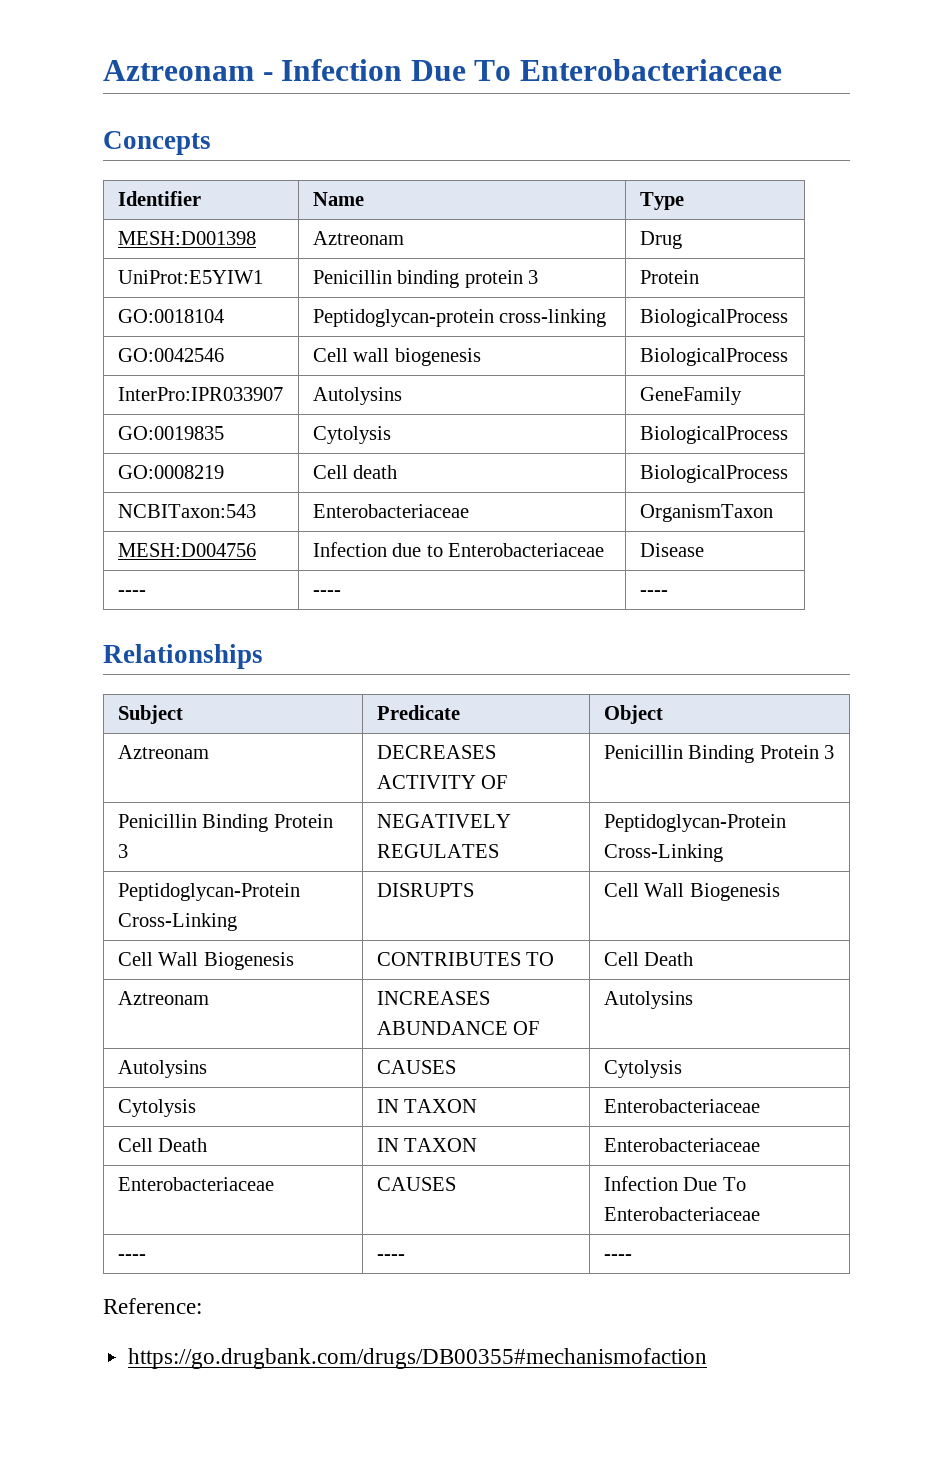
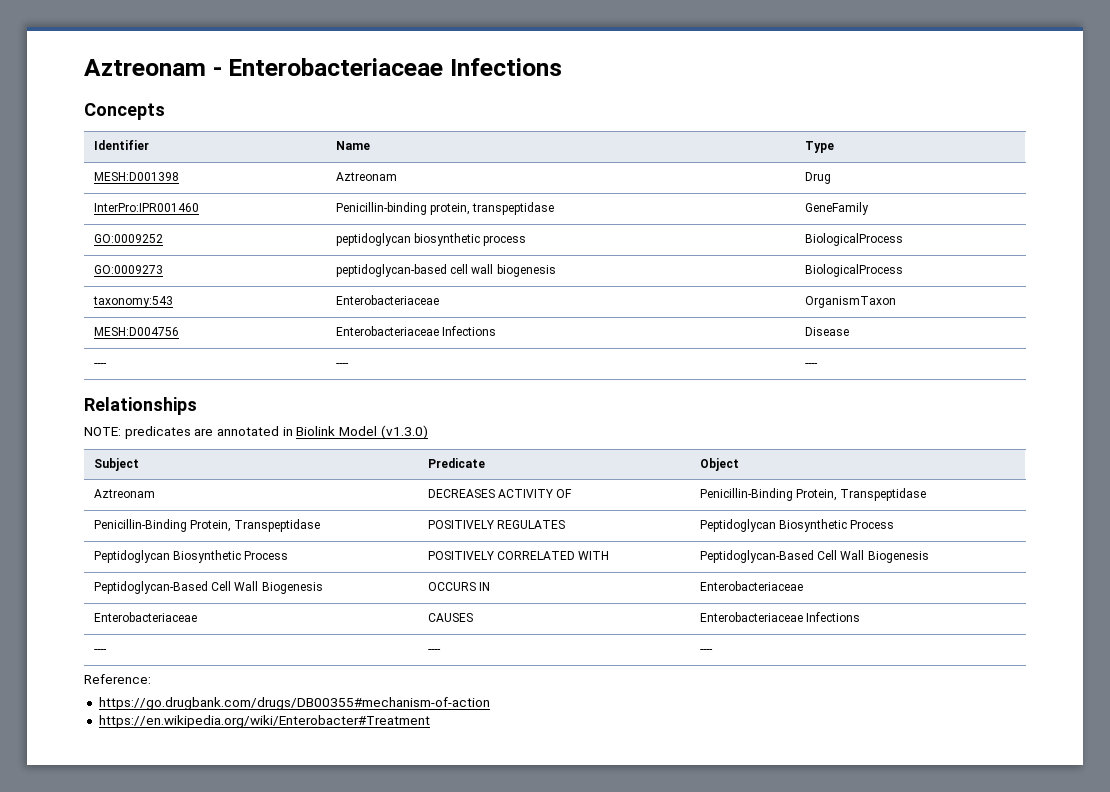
[281,59,782,81] Infection Due To Enterobacteriaceae -> [228,58,562,76] Enterobacteriaceae Infections
[117,270,263,284] [312,270,539,288] [639,270,699,284] [117,309,224,323] [312,309,607,327] [639,309,788,327] [117,348,224,362] [312,348,481,366] [639,348,788,366] [117,387,283,401] [312,387,402,405] [639,387,742,405] [117,426,224,440] [312,426,391,444] [639,426,788,444] [117,465,224,479] [312,465,398,479] [639,465,788,483] [117,504,256,518] UniProt:E5YIW1 | Penicillin binding protein 3 | Protein // GO:0018104 | Peptidoglycan-protein cross-linking | BiologicalProcess // GO:0042546 | Cell wall biogenesis | BiologicalProcess // InterPro:IPR033907 | Autolysins | GeneFamily // GO:0019835 | Cytolysis | BiologicalProcess // GO:0008219 | Cell death | BiologicalProcess // NCBITaxon:543 -> [93,203,199,212] [335,202,555,215] [804,202,869,215] [93,234,163,243] [335,233,527,246] [804,233,903,246] [93,265,163,274] [335,264,556,277] [804,264,903,277] [92,296,173,308] InterPro:IPR001460 | Penicillin-binding protein, transpeptidase | GeneFamily // GO:0009252 | peptidoglycan biosynthetic process | BiologicalProcess // GO:0009273 | peptidoglycan-based cell wall biogenesis | BiologicalProcess // taxonomy:543
[312,542,605,557] Infection due to Enterobacteriaceae -> [335,326,497,336] Enterobacteriaceae Infections
(263, 656) none -> [84,425,428,439] // NOTE: predicates are annotated in Biolink Model (v1.3.0)
[603,745,835,763] [117,814,333,832] [117,844,128,858] [376,814,511,828] [376,844,499,858] [603,814,786,832] [603,844,723,862] [117,883,300,901] [117,913,237,931] [376,883,474,897] Penicillin Binding Protein 3 // Penicillin Binding Protein 3 | NEGATIVELY REGULATES | Peptidoglycan-Protein Cross-Linking // Peptidoglycan-Protein Cross-Linking | DISRUPTS | -> [699,488,927,501] [93,519,321,532] [427,520,566,529] [699,519,895,532] [93,550,289,563] [427,551,610,560] [699,550,814,563] Penicillin-Binding Protein, Transpeptidase // Penicillin-Binding Protein, Transpeptidase | POSITIVELY REGULATES | Peptidoglycan Biosynthetic Process // Peptidoglycan Biosynthetic Process | POSITIVELY CORRELATED WITH | Peptidoglycan-Based
(780, 892) none -> [93,581,208,594] Peptidoglycan-Based
[376,952,555,966] [603,952,694,966] [117,991,209,1005] [376,991,490,1005] [376,1021,540,1035] [603,991,693,1009] [117,1060,207,1078] [376,1060,456,1074] [603,1060,682,1078] [117,1099,196,1117] [376,1099,478,1113] [603,1099,760,1113] [117,1138,208,1152] [376,1138,478,1152] CONTRIBUTES TO | Cell Death // Aztreonam | INCREASES ABUNDANCE OF | Autolysins // Autolysins | CAUSES | Cytolysis // Cytolysis | IN TAXON | Enterobacteriaceae // Cell Death | IN TAXON -> [427,582,491,591] OCCURS IN
[603,1176,746,1191] [603,1207,760,1221] Infection Due To Enterobacteriaceae -> [699,612,861,622] Enterobacteriaceae Infections
[128,1348,708,1369] https://go.drugbank.com/drugs/DB00355#mechanismofaction -> [98,697,490,710] [98,715,430,728] https://go.drugbank.com/drugs/DB00355#mechanism-of-action // https://en.wikipedia.org/wiki/Enterobacter#Treatment

